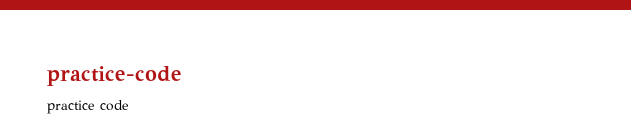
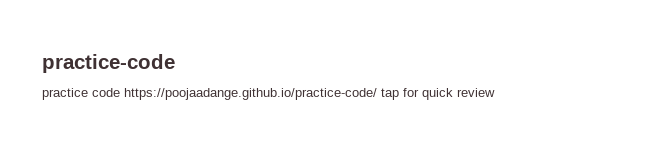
(129, 105) none -> [124,88,495,100] https://poojaadange.github.io/practice-code/ tap for quick review

